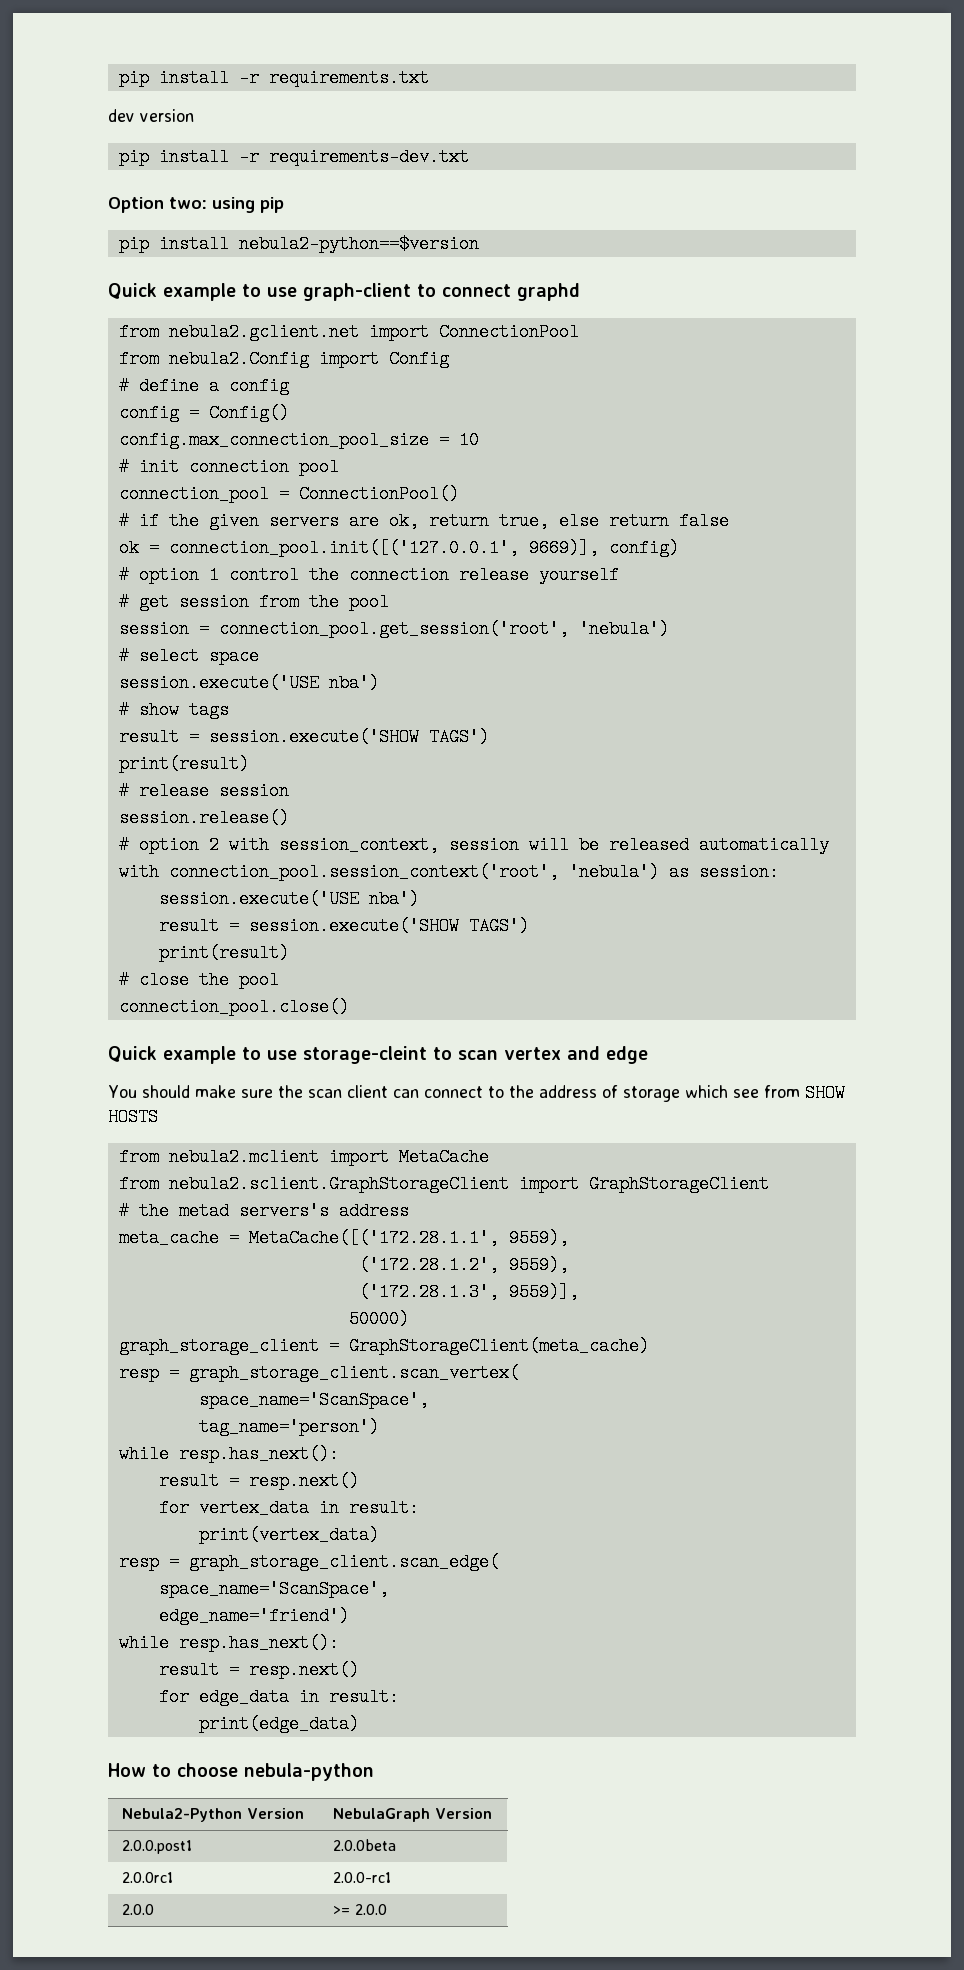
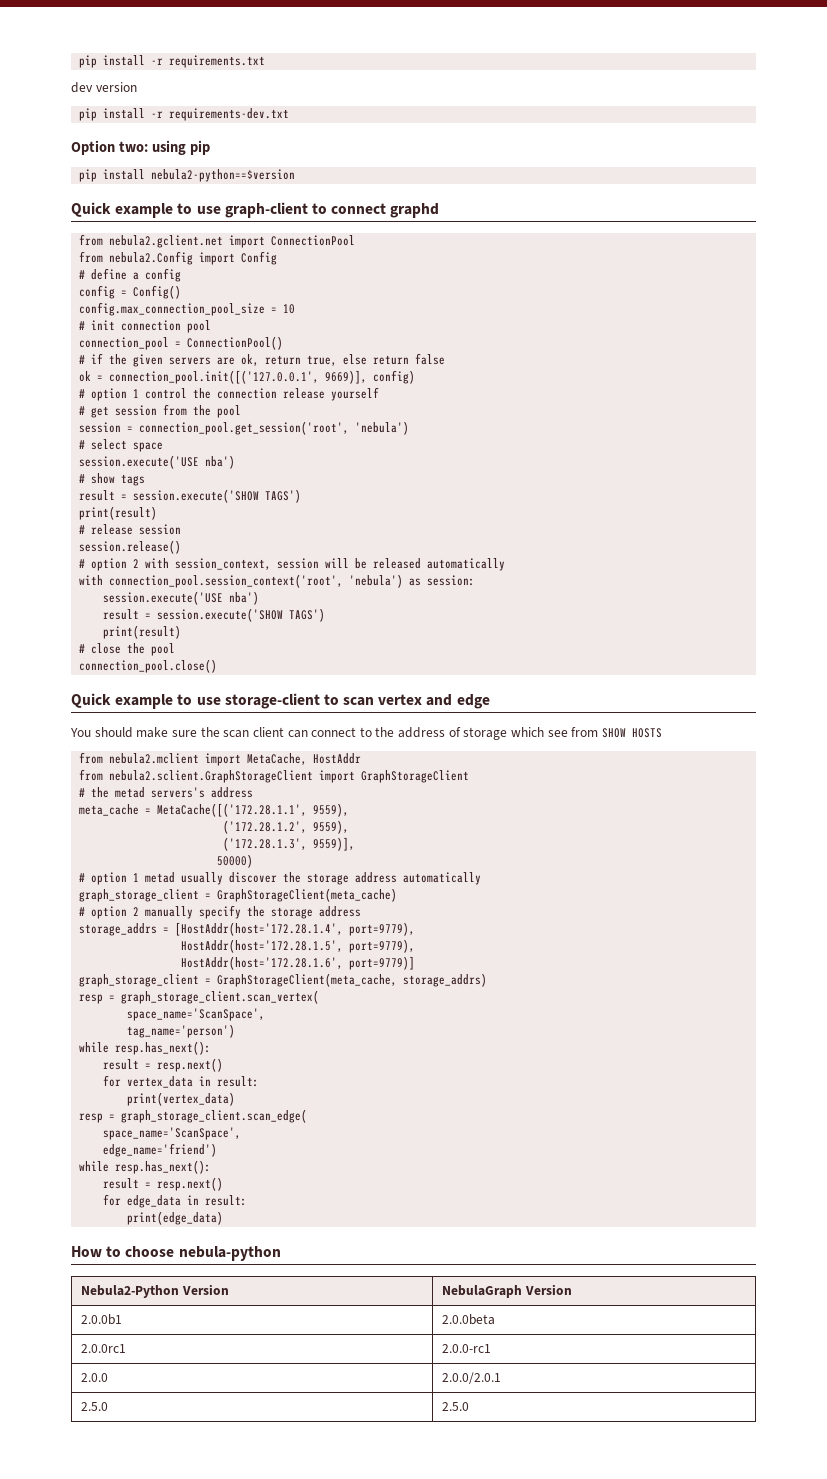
[303,1046,427,1064] storage-cleint -> [224,693,320,709] storage-client
[398,1148,489,1166] MetaCache -> [247,753,362,765] MetaCache, HostAddr
[118,1337,649,1355] graph_storage_client = GraphStorageClient(meta_cache) -> [79,872,482,885] [79,888,398,902] [79,905,362,919] [79,922,416,936] [181,939,416,953] [181,956,416,970] [79,973,488,987] # option 1 metad usually discover the storage address automatically // graph_storage_client = GraphStorageClient(meta_cache) // # option 2 manually specify the storage address // storage_addrs = [HostAddr(host='172.28.1.4', port=9779), // HostAddr(host='172.28.1.5', port=9779), // HostAddr(host='172.28.1.6', port=9779)] // graph_storage_client = GraphStorageClient(meta_cache, storage_addrs)
[121,1840,192,1854] 2.0.0.post1 -> [80,1314,122,1325] 2.0.0b1
[332,1904,387,1915] >= 2.0.0 -> [441,1372,501,1384] [80,1402,108,1411] [441,1402,469,1411] 2.0.0/2.0.1 // 2.5.0 | 2.5.0

